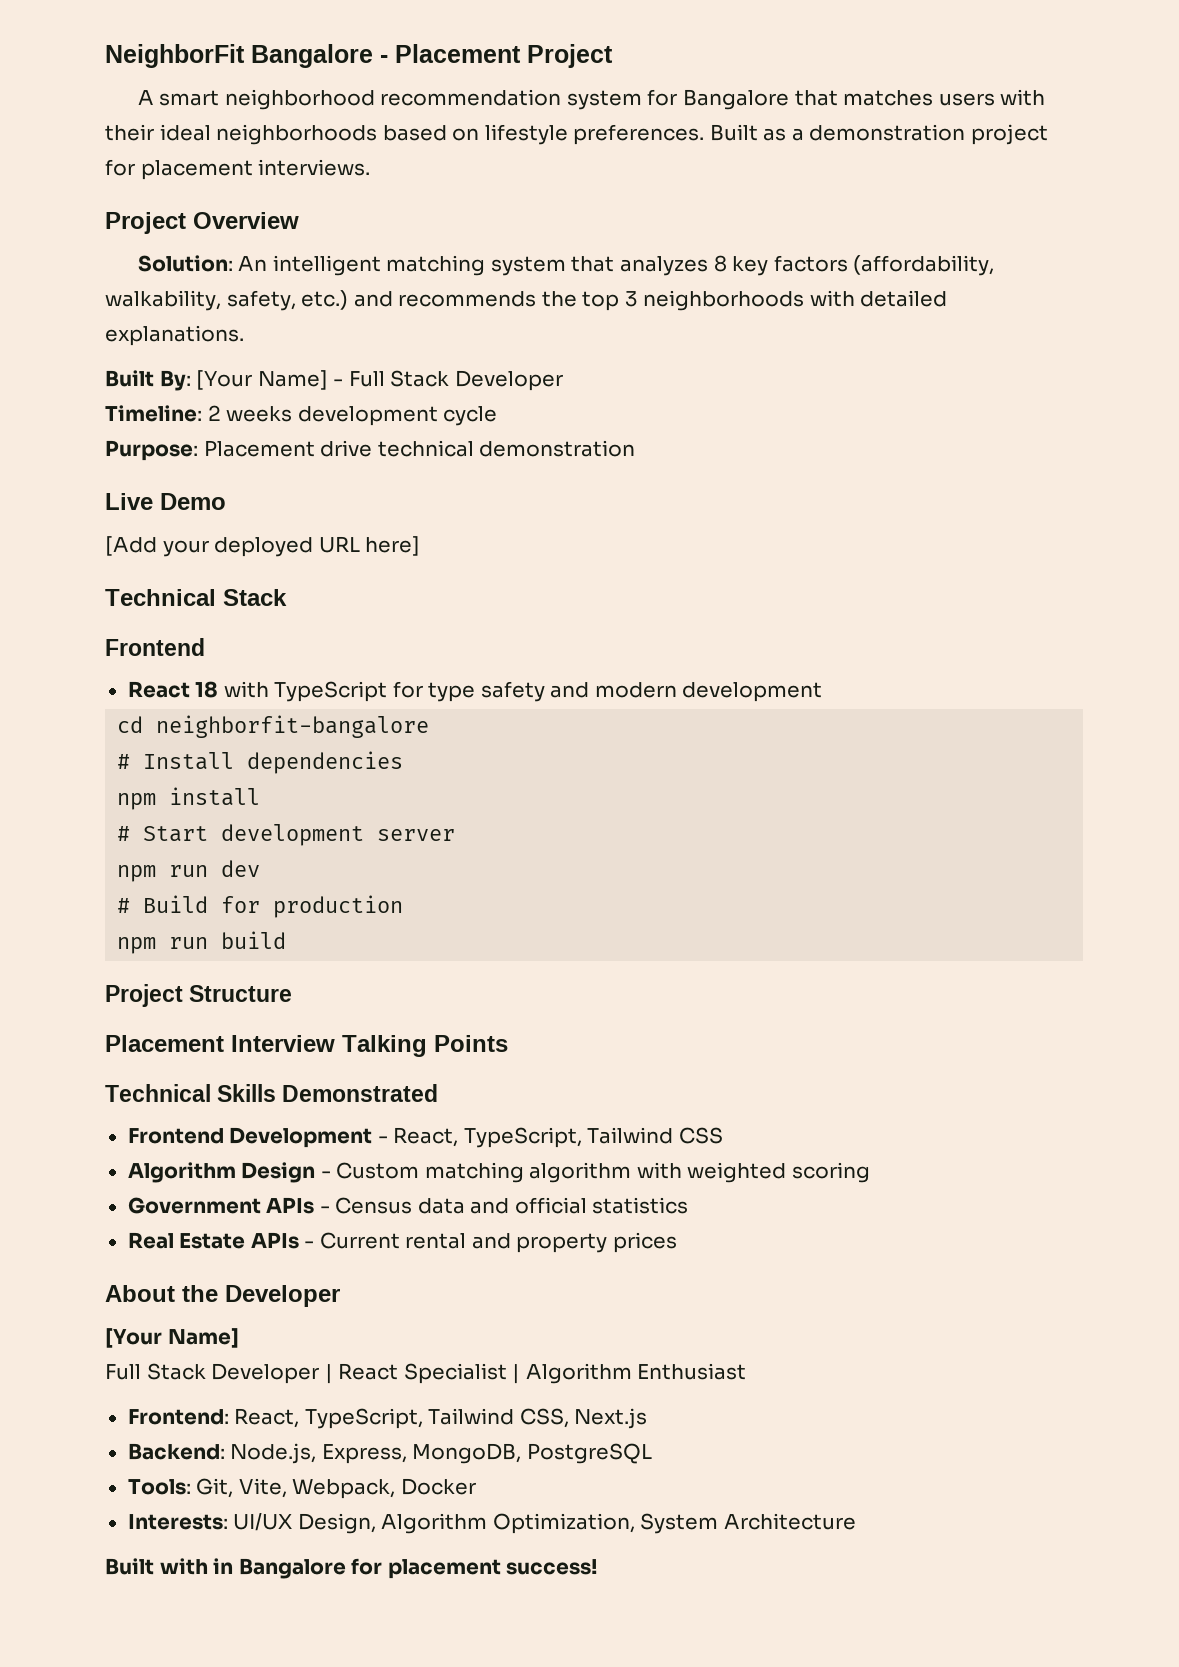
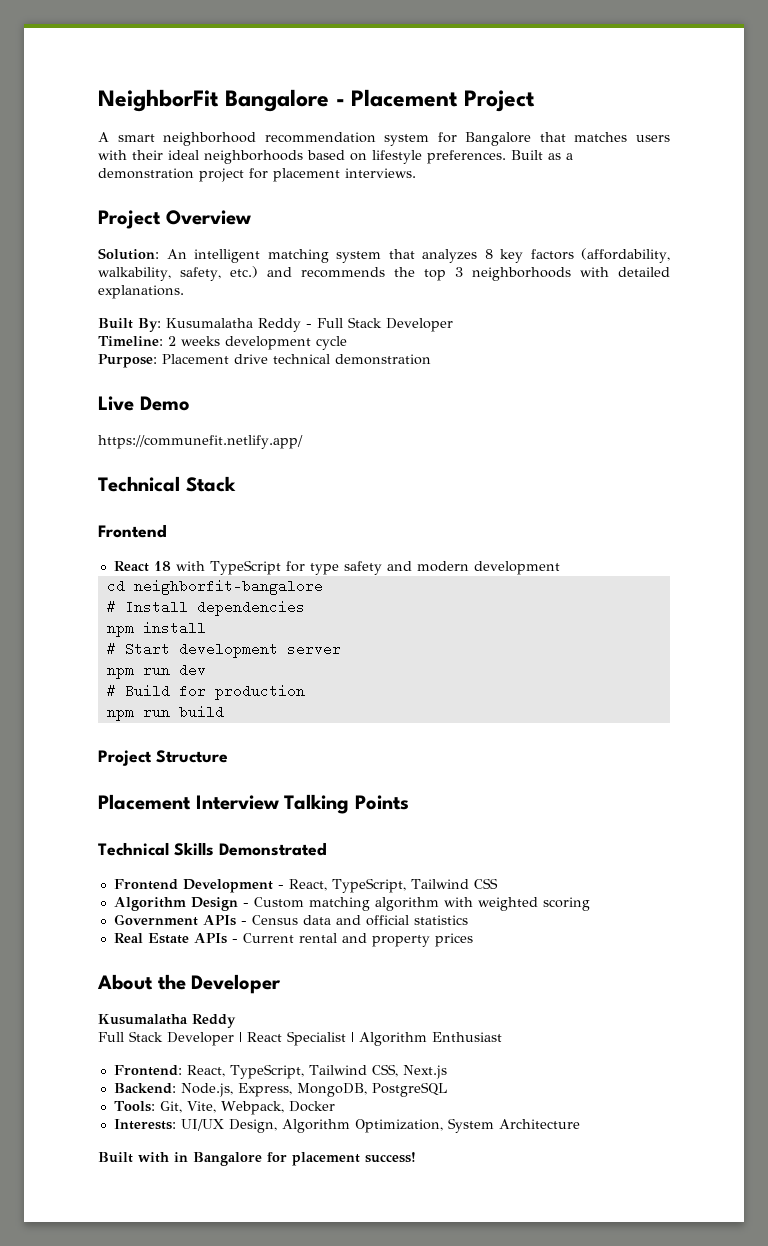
[196,370,328,390] [Your Name] -> [166,318,301,332] Kusumalatha Reddy
[105,536,421,557] [Add your deployed URL here] -> [98,435,303,449] https://communefit.netlify.app/
[105,1328,239,1348] [Your Name] -> [98,1014,236,1028] Kusumalatha Reddy

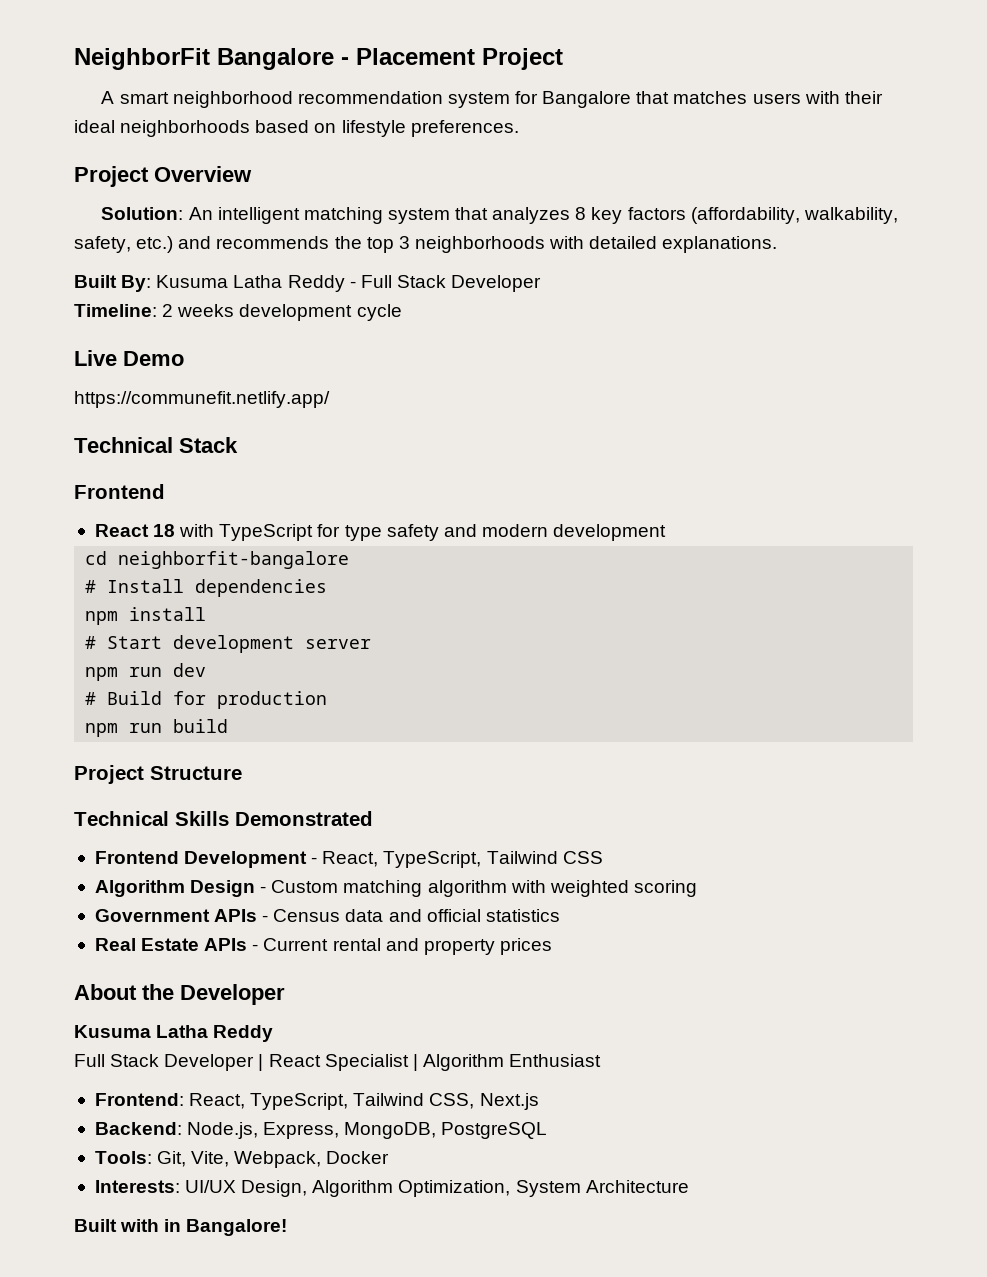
[511,150,573,160] [98,168,416,182] Built as a demonstration project for placement interviews. -> (519, 128) none
[166,318,253,328] Kusumalatha -> [156,275,283,288] Kusuma Latha
[98,354,431,368] // Purpose: Placement drive technical demonstration -> (402, 312) none
[98,794,409,814] // Placement Interview Talking Points -> (242, 773) none
[98,1014,188,1025] Kusumalatha -> [74,1025,209,1038] Kusuma Latha
[193,1152,416,1166] Bangalore for placement success! -> [186,1219,288,1236] Bangalore!

